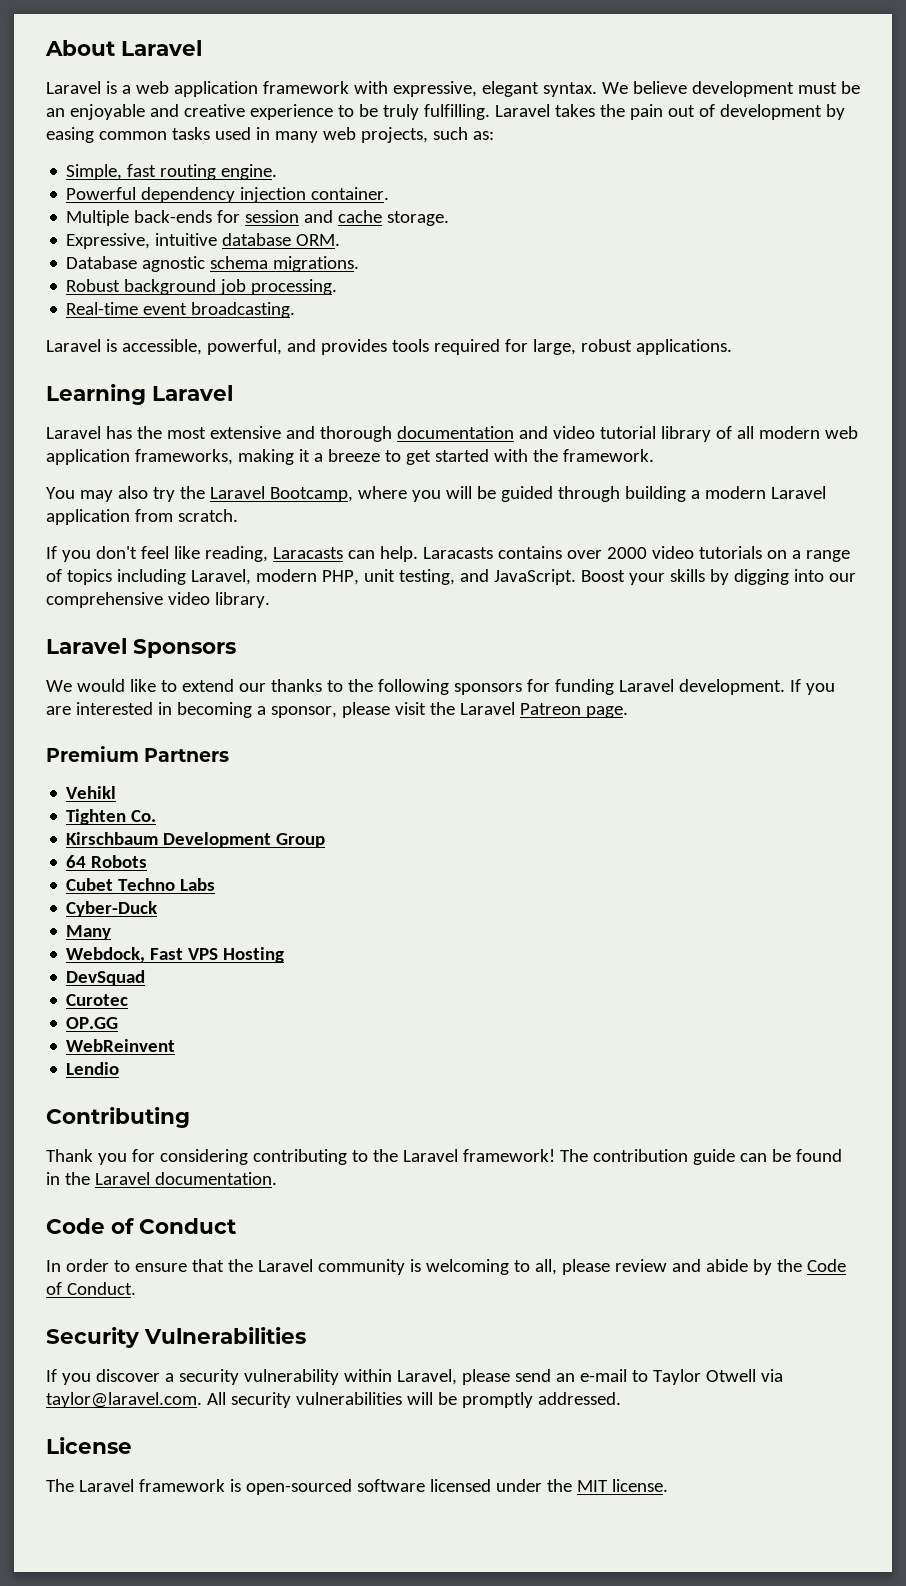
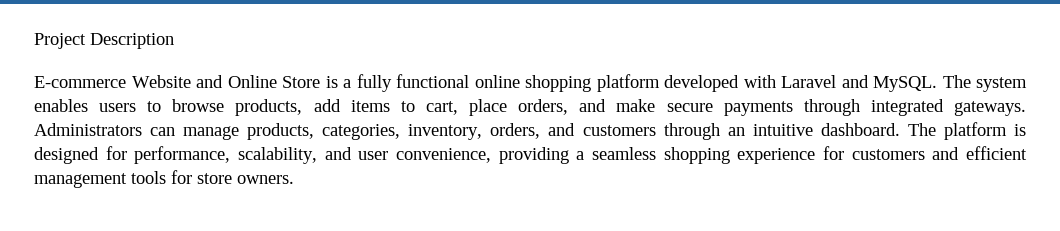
[45,40,202,56] [46,81,860,97] [46,104,845,120] [46,127,494,143] [66,164,278,180] [66,187,390,203] [66,210,450,226] [66,233,341,249] [66,256,360,272] [66,279,338,295] [66,302,296,318] [46,339,732,355] [46,384,233,405] [46,426,858,442] [46,449,654,465] [46,486,826,502] [46,509,238,525] [46,546,850,562] [46,569,856,585] [46,592,270,608] [46,638,236,658] [46,679,835,695] [46,702,628,718] [46,746,230,762] [66,786,117,799] [66,809,157,825] [66,832,326,848] [66,855,148,868] [66,878,216,891] [66,901,158,917] [66,925,112,940] [66,947,285,963] [66,970,146,986] [66,994,129,1006] [66,1017,119,1029] [66,1039,176,1052] [66,1062,120,1075] [46,1107,190,1128] [46,1149,842,1165] [46,1172,277,1185] [46,1218,236,1234] [46,1259,846,1275] [46,1282,136,1295] [46,1327,306,1348] [46,1369,783,1385] [46,1392,621,1408] [46,1437,132,1454] [46,1479,668,1495] About Laravel // Laravel is a web application framework with expressive, elegant syntax. We believe development must be an enjoyable and creative experience to be truly fulfilling. Laravel takes the pain out of development by easing common tasks used in many web projects, such as: // Simple, fast routing engine. // Powerful dependency injection container. // Multiple back-ends for session and cache storage. // Expressive, intuitive database ORM. // Database agnostic schema migrations. // Robust background job processing. // Real-time event broadcasting. // Laravel is accessible, powerful, and provides tools required for large, robust applications. // Learning Laravel // Laravel has the most extensive and thorough documentation and video tutorial library of all modern web application frameworks, making it a breeze to get started with the framework. // You may also try the Laravel Bootcamp, where you will be guided through building a modern Laravel application from scratch. // If you don't feel like reading, Laracasts can help. Laracasts contains over 2000 video tutorials on a range of topics including Laravel, modern PHP, unit testing, and JavaScript. Boost your skills by digging into our comprehensive video library. // Laravel Sponsors // We would like to extend our thanks to the following sponsors for funding Laravel development. If you are interested in becoming a sponsor, please visit the Laravel Patreon page. // Premium Partners // Vehikl // Tighten Co. // Kirschbaum Development Group // 64 Robots // Cubet Techno Labs // Cyber-Duck // Many // Webdock, Fast VPS Hosting // DevSquad // Curotec // OP.GG // WebReinvent // Lendio // Contributing // Thank you for considering contributing to the Laravel framework! The contribution guide can be found in the Laravel documentation. // Code of Conduct // In order to ensure that the Laravel community is welcoming to all, please review and abide by the Code of Conduct. // Security Vulnerabilities // If you discover a security vulnerability within Laravel, please send an e-mail to Taylor Otwell via taylor@laravel.com. All security vulnerabilities will be promptly addressed. // License // The Laravel framework is open-sourced software licensed under the MIT license. -> [34,33,174,49] [34,74,1027,92] [34,99,1026,116] [34,122,1027,140] [34,146,1027,164] [34,170,294,188] Project Description // E-commerce Website and Online Store is a fully functional online shopping platform developed with Laravel and MySQL. The system enables users to browse products, add items to cart, place orders, and make secure payments through integrated gateways. Administrators can manage products, categories, inventory, orders, and customers through an intuitive dashboard. The platform is designed for performance, scalability, and user convenience, providing a seamless shopping experience for customers and efficient management tools for store owners.

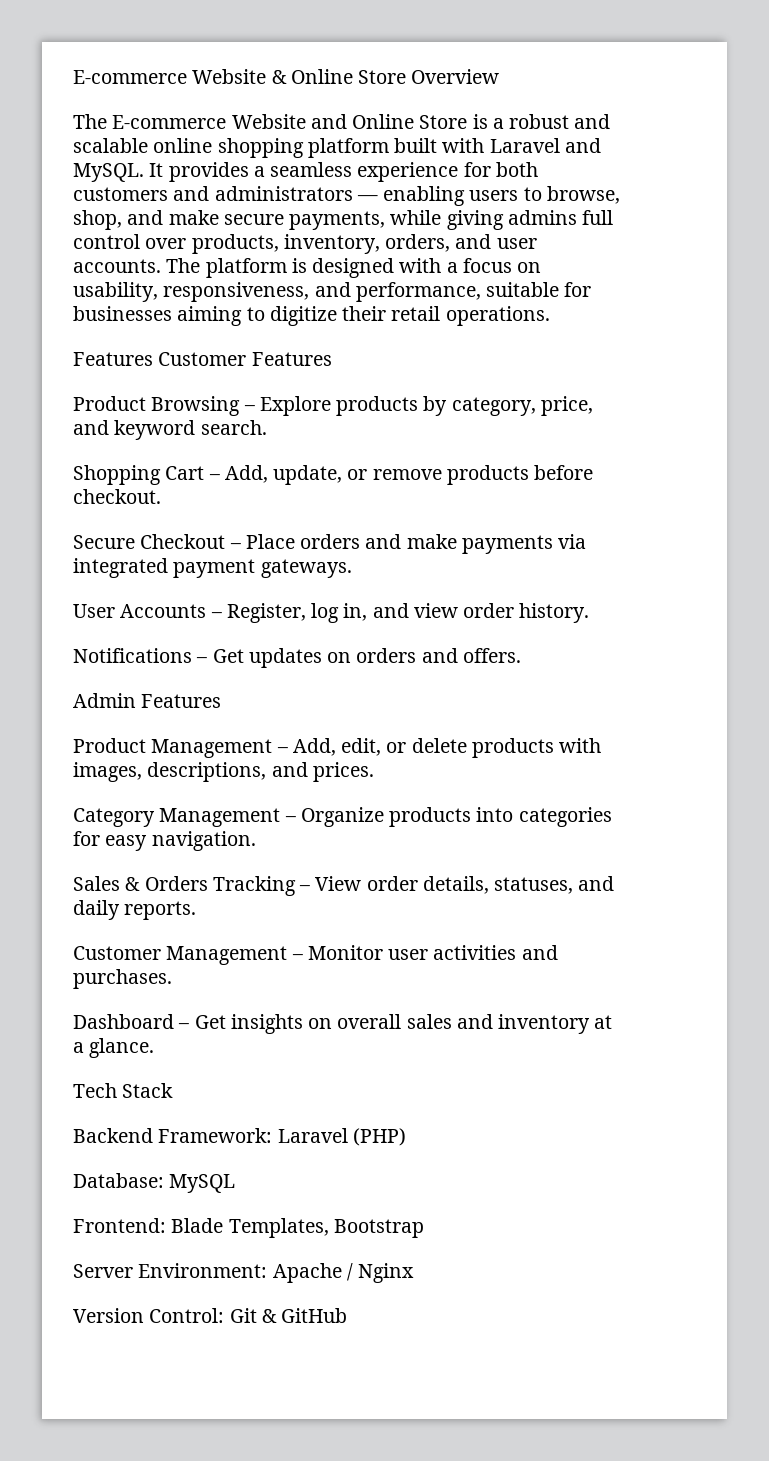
[34,33,174,49] Project Description // -> [73,69,500,84] [73,114,107,129] E-commerce Website & Online Store Overview // The
[356,74,469,92] fully functional -> [509,114,611,129] [73,138,148,153] robust and scalable
[664,75,739,92] developed -> [394,138,438,153] built
[942,75,1027,92] [34,99,1026,116] [34,122,1027,140] [34,146,1027,164] [34,170,294,188] The system enables users to browse products, add items to cart, place orders, and make secure payments through integrated gateways. Administrators can manage products, categories, inventory, orders, and customers through an intuitive dashboard. The platform is designed for performance, scalability, and user convenience, providing a seamless shopping experience for customers and efficient management tools for store owners. -> [149,162,538,182] [73,186,620,206] [73,210,614,230] [73,234,537,254] [73,258,542,278] [73,282,592,302] [73,306,550,326] [73,352,332,366] [73,396,593,416] [73,420,267,440] [73,465,594,485] [73,489,161,504] [73,534,587,554] [73,558,352,578] [73,603,590,623] [73,648,521,668] [73,693,222,708] [73,738,602,758] [73,762,374,782] [73,807,612,827] [73,831,256,851] [73,876,615,896] [73,900,197,920] [73,945,558,965] [73,969,172,989] [73,1014,613,1034] [73,1038,155,1058] [73,1083,174,1098] [73,1128,406,1146] [73,1173,236,1193] [73,1218,424,1238] [73,1263,415,1283] [73,1308,348,1323] It provides a seamless experience for both customers and administrators — enabling users to browse, shop, and make secure payments, while giving admins full control over products, inventory, orders, and user accounts. The platform is designed with a focus on usability, responsiveness, and performance, suitable for businesses aiming to digitize their retail operations. // Features Customer Features // Product Browsing – Explore products by category, price, and keyword search. // Shopping Cart – Add, update, or remove products before checkout. // Secure Checkout – Place orders and make payments via integrated payment gateways. // User Accounts – Register, log in, and view order history. // Notifications – Get updates on orders and offers. // Admin Features // Product Management – Add, edit, or delete products with images, descriptions, and prices. // Category Management – Organize products into categories for easy navigation. // Sales & Orders Tracking – View order details, statuses, and daily reports. // Customer Management – Monitor user activities and purchases. // Dashboard – Get insights on overall sales and inventory at a glance. // Tech Stack // Backend Framework: Laravel (PHP) // Database: MySQL // Frontend: Blade Templates, Bootstrap // Server Environment: Apache / Nginx // Version Control: Git & GitHub

